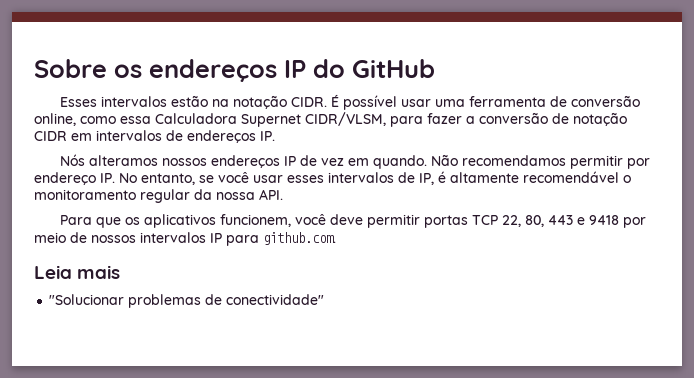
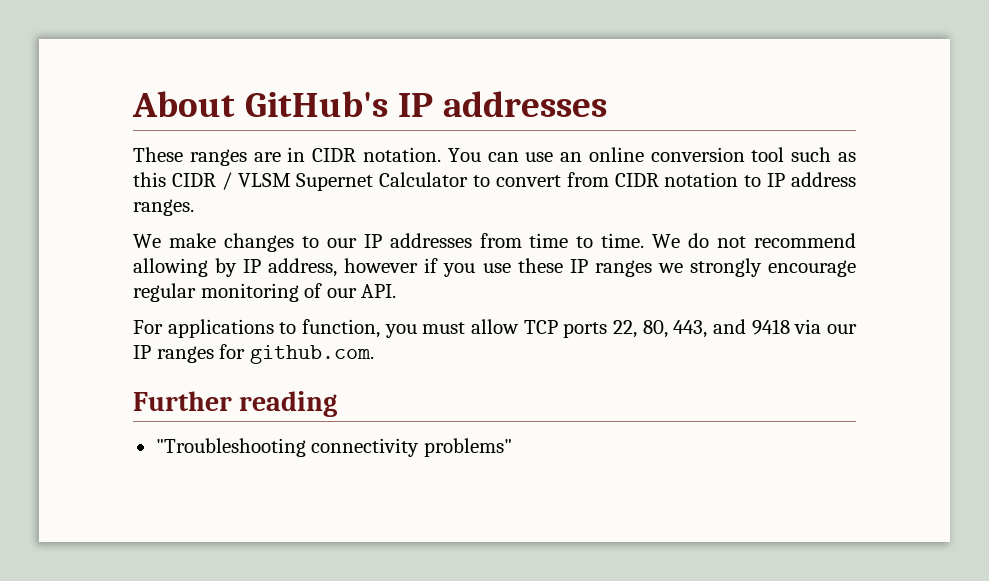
[34,59,435,82] [59,94,640,110] [34,112,627,127] [34,130,275,143] [59,154,650,169] [34,171,631,185] [34,189,283,203] [59,214,646,228] [34,232,336,246] [34,265,121,279] [49,294,325,308] Sobre os endereços IP do GitHub // Esses intervalos estão na notação CIDR. É possível usar uma ferramenta de conversão online, como essa Calculadora Supernet CIDR/VLSM, para fazer a conversão de notação CIDR em intervalos de endereços IP. // Nós alteramos nossos endereços IP de vez em quando. Não recomendamos permitir por endereço IP. No entanto, se você usar esses intervalos de IP, é altamente recomendável o monitoramento regular da nossa API. // Para que os aplicativos funcionem, você deve permitir portas TCP 22, 80, 443 e 9418 por meio de nossos intervalos IP para github.com. // Leia mais // "Solucionar problemas de conectividade" -> [132,91,607,117] [133,147,857,166] [133,172,856,191] [133,199,194,216] [133,233,857,252] [133,258,857,277] [133,283,397,302] [133,319,857,338] [133,344,374,364] [133,391,338,417] [155,438,512,457] About GitHub's IP addresses // These ranges are in CIDR notation. You can use an online conversion tool such as this CIDR / VLSM Supernet Calculator to convert from CIDR notation to IP address ranges. // We make changes to our IP addresses from time to time. We do not recommend allowing by IP address, however if you use these IP ranges we strongly encourage regular monitoring of our API. // For applications to function, you must allow TCP ports 22, 80, 443, and 9418 via our IP ranges for github.com. // Further reading // "Troubleshooting connectivity problems"

